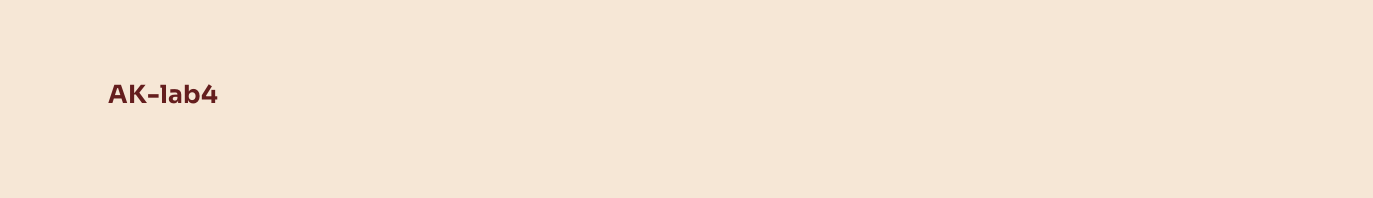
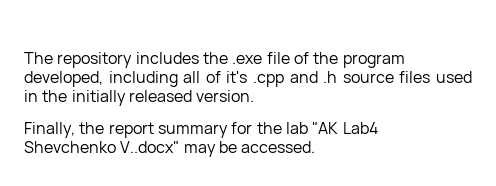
[108,84,218,104] AK-lab4 -> [24,52,405,68] [24,71,473,87] [24,90,255,106] [24,122,378,138] [24,141,316,157] The repository includes the .exe file of the program developed, including all of it's .cpp and .h source files used in the initially released version. // Finally, the report summary for the lab "AK Lab4 Shevchenko V..docx" may be accessed.

